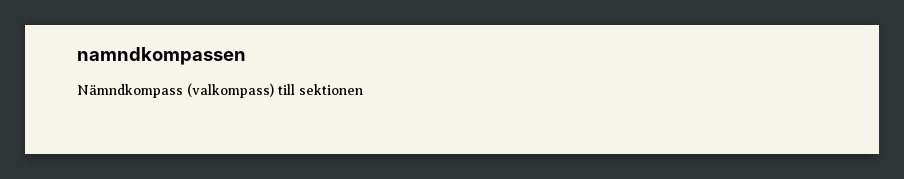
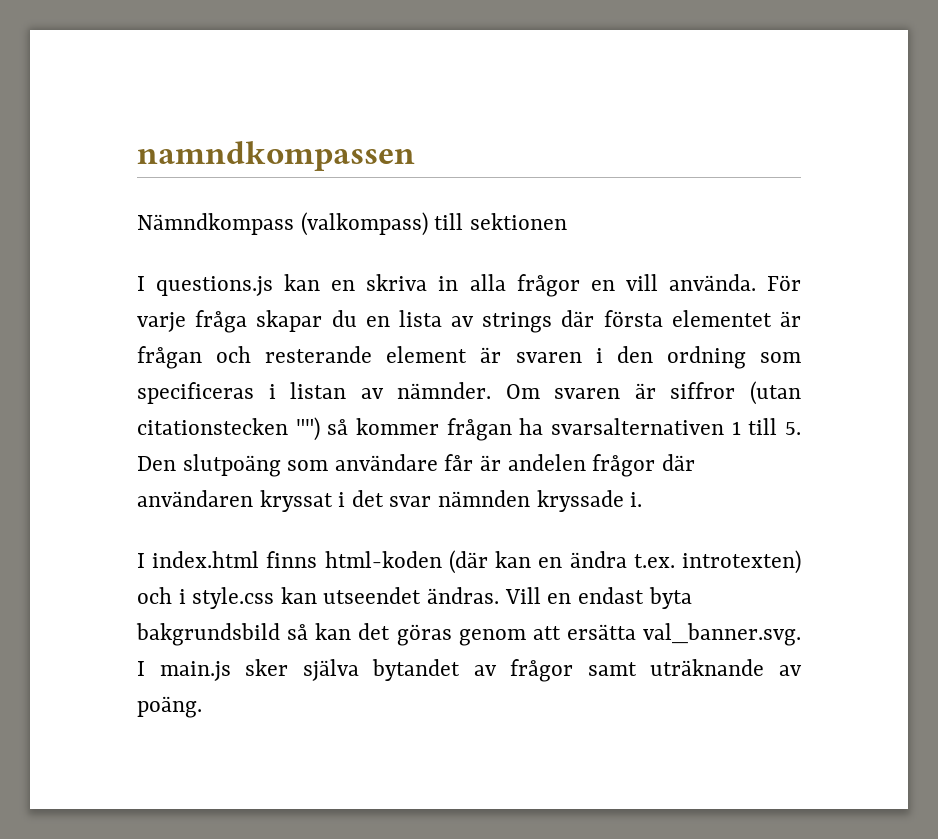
(363, 89) none -> [137,274,802,297] [137,310,801,333] [137,346,801,369] [137,381,801,405] [137,417,801,441] [137,454,695,477] [137,490,643,512] [137,550,801,574] [137,587,692,609] [136,623,801,646] [137,659,802,682] [137,696,202,718] // I questions.js kan en skriva in alla frågor en vill använda. För varje fråga skapar du en lista av strings där första elementet är frågan och resterande element är svaren i den ordning som specificeras i listan av nämnder. Om svaren är siffror (utan citationstecken "") så kommer frågan ha svarsalternativen 1 till 5. Den slutpoäng som användare får är andelen frågor där användaren kryssat i det svar nämnden kryssade i. // I index.html finns html-koden (där kan en ändra t.ex. introtexten) och i style.css kan utseendet ändras. Vill en endast byta bakgrundsbild så kan det göras genom att ersätta val_banner.svg. I main.js sker själva bytandet av frågor samt uträknande av poäng.

